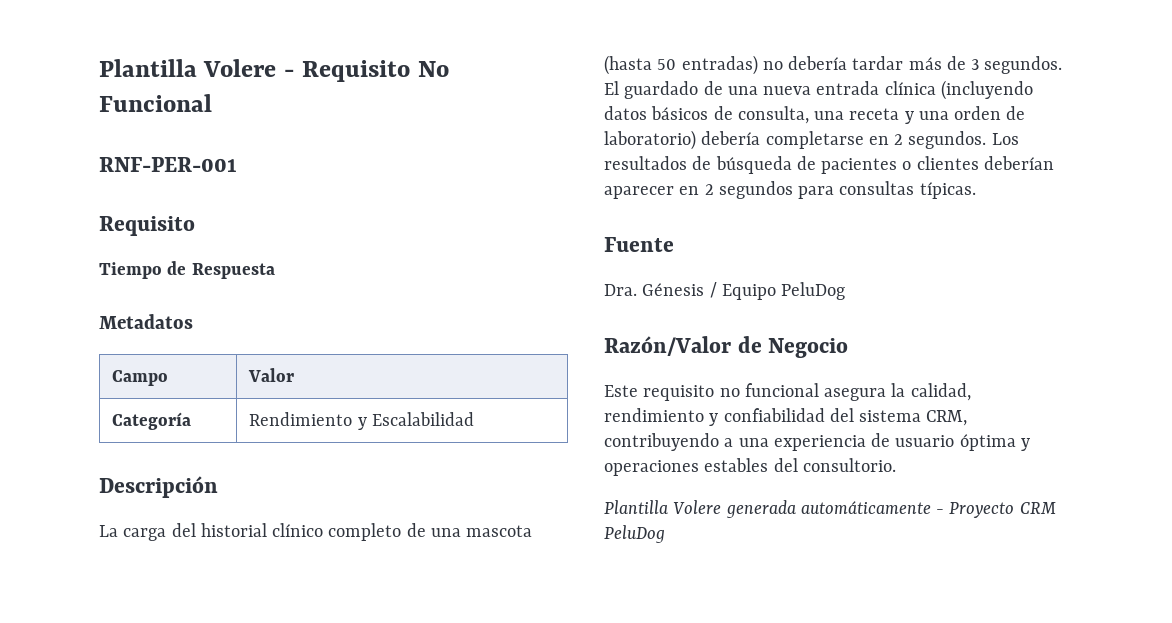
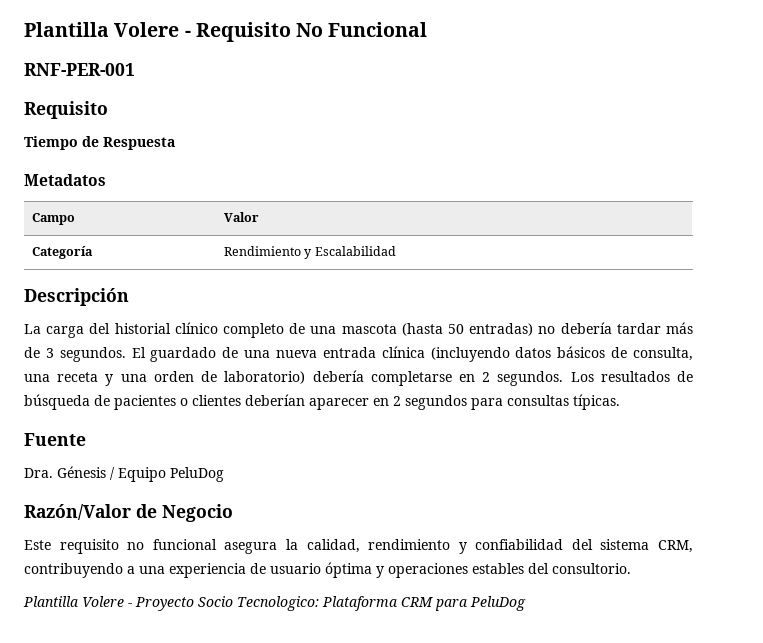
[725,500,1056,518] generada automáticamente - Proyecto CRM -> [128,596,468,611] - Proyecto Socio Tecnologico: Plataforma CRM para

